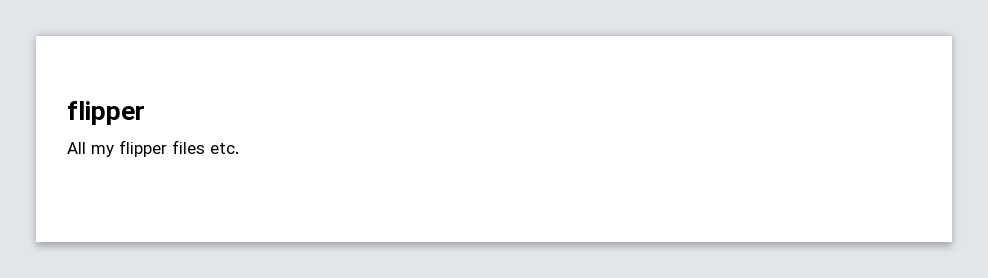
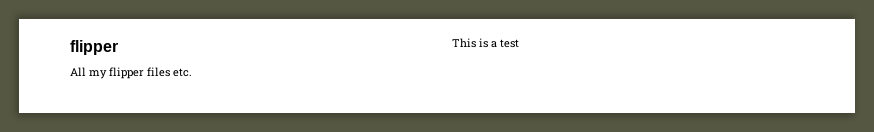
(239, 148) none -> [452,38,519,48] // This is a test

